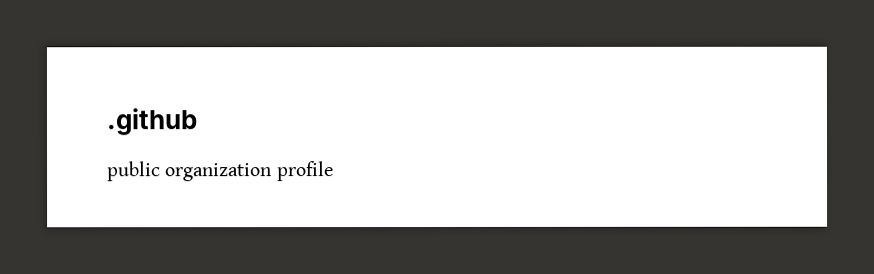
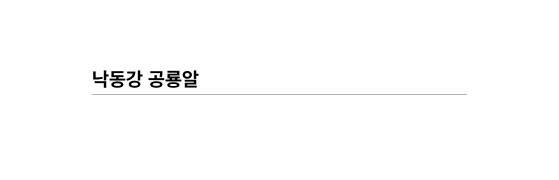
[106,108,197,136] [107,161,334,182] .github // public organization profile -> [92,70,200,88] 낙동강 공룡알

